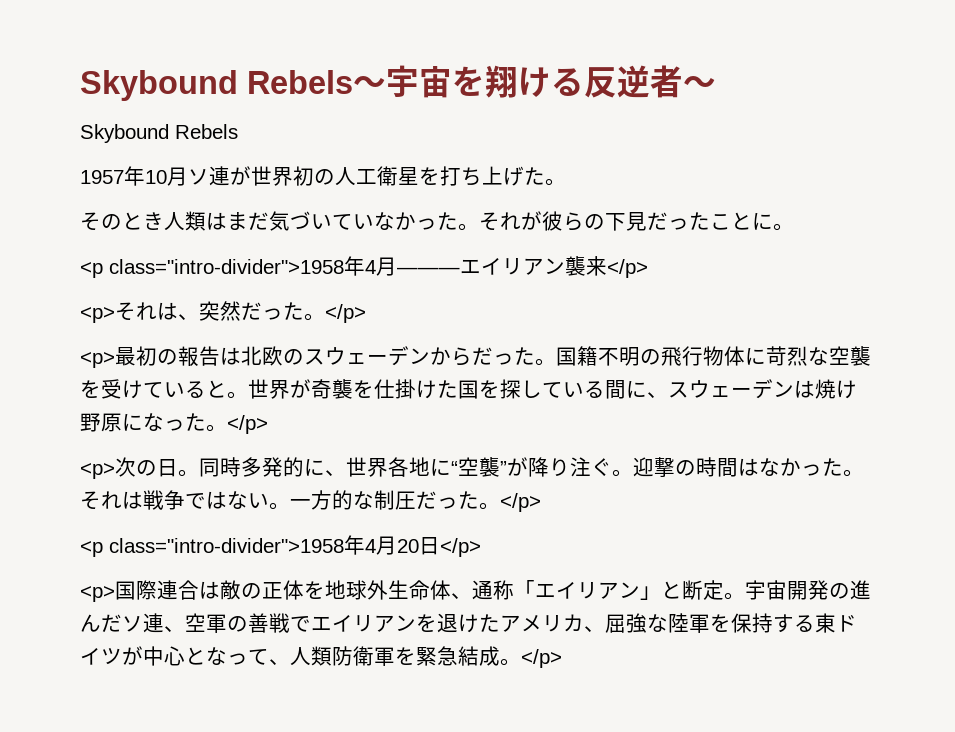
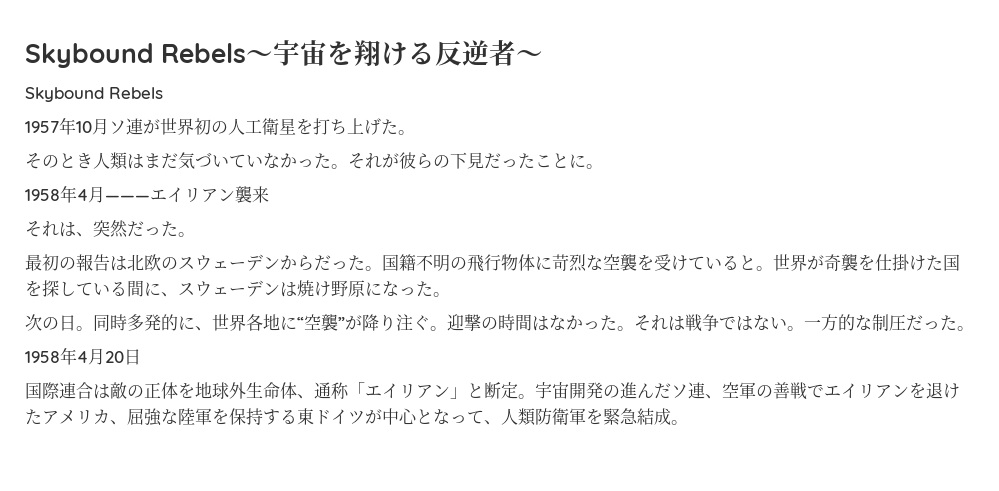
[80,259,344,278] <p class="intro-divider">1958 -> [25,189,60,201] 1958
[607,259,648,278] [80,307,115,323] </p> // <p> -> (269, 194) //
[325,304,366,323] [80,352,115,368] </p> // <p> -> (195, 234) //
[227,415,268,434] [80,463,115,479] </p> // <p> -> (450, 294) //
[500,493,541,512] [80,538,344,557] </p> // <p class="intro-divider">1958 -> [25,351,60,363] // 1958
[440,538,481,557] [80,586,115,602] </p> // <p> -> (141, 357) //
[521,649,562,668] </p> -> (688, 422) none

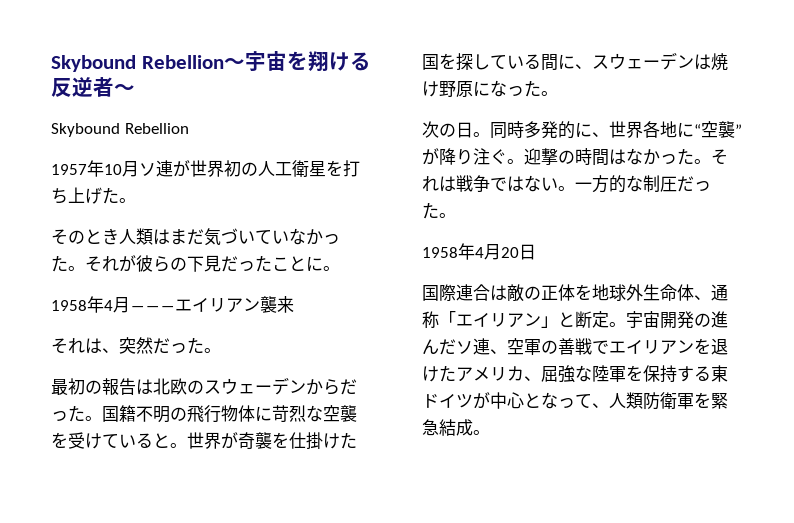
[25,43,247,68] Skybound Rebels -> [51,55,224,72] Skybound Rebellion
[109,87,163,99] Rebels -> [124,123,189,134] Rebellion

